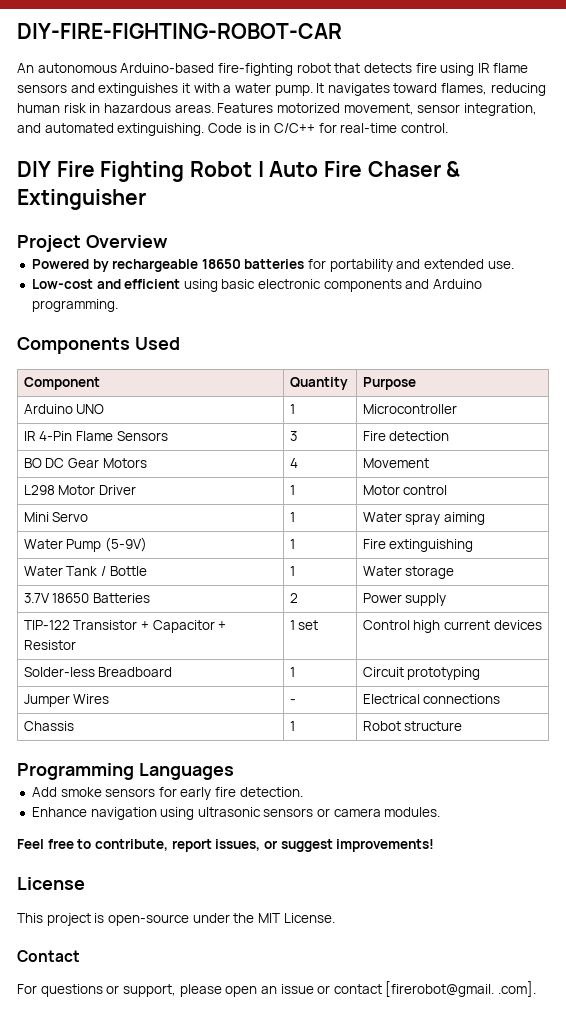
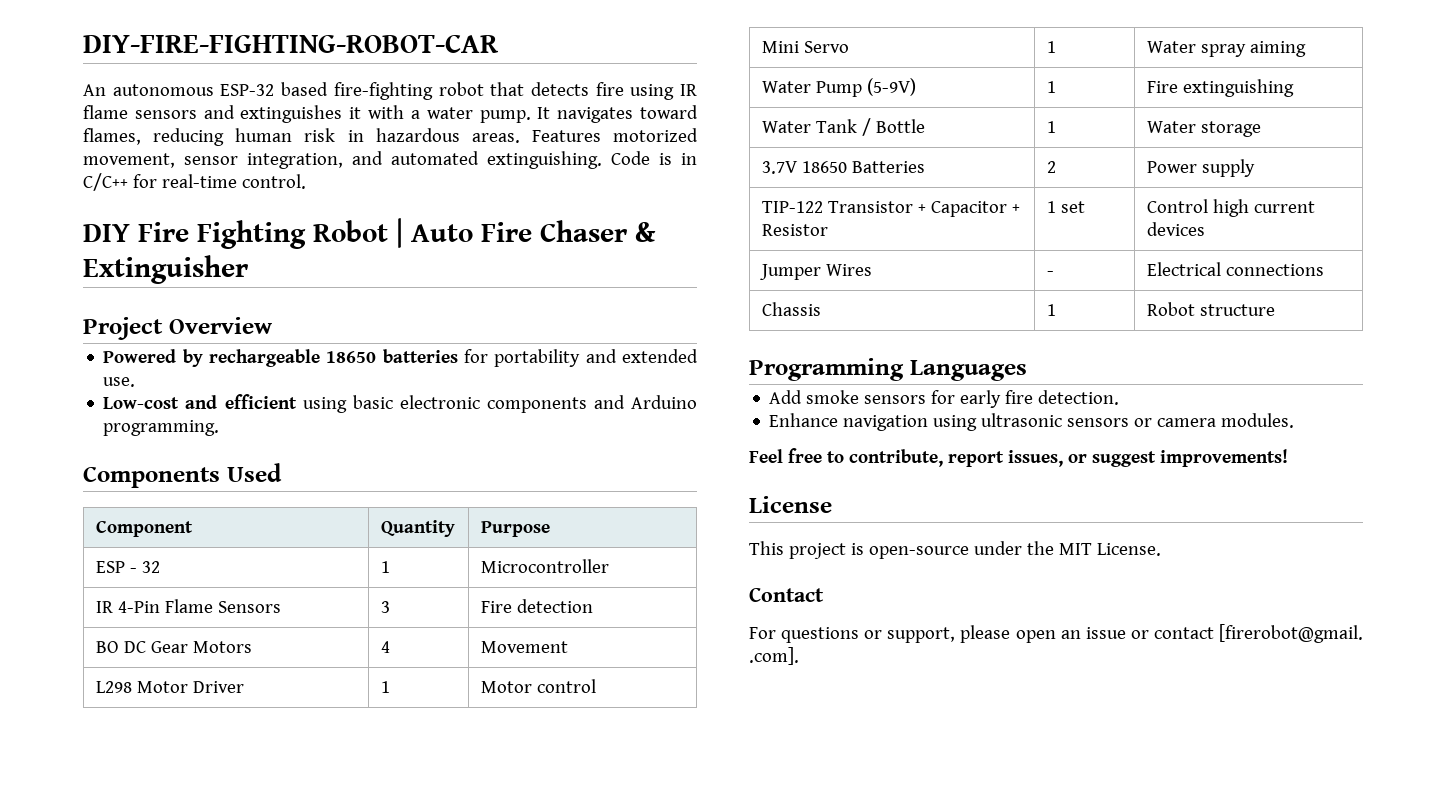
[120,63,215,73] Arduino-based -> [220,82,329,96] ESP-32 based
[23,404,105,414] Arduino UNO -> [95,561,160,573] ESP - 32
[23,667,173,677] [289,667,295,677] [362,667,481,680] // Solder-less Breadboard | 1 | Circuit prototyping -> (1205, 229) none

